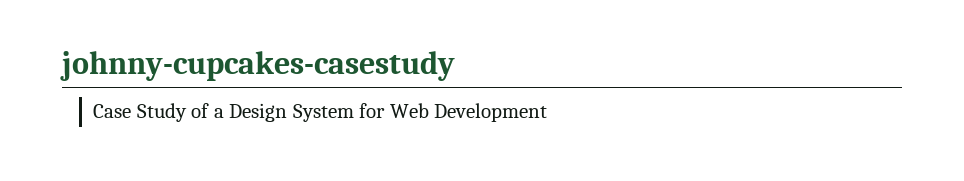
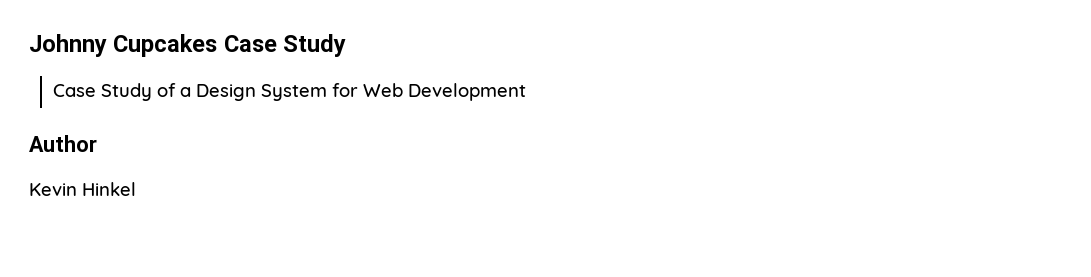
[60,51,455,81] johnny-cupcakes-casestudy -> [29,34,347,57] Johnny Cupcakes Case Study
(548, 112) none -> [29,135,97,152] [29,182,136,196] // Author // Kevin Hinkel

